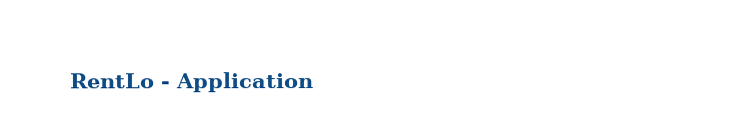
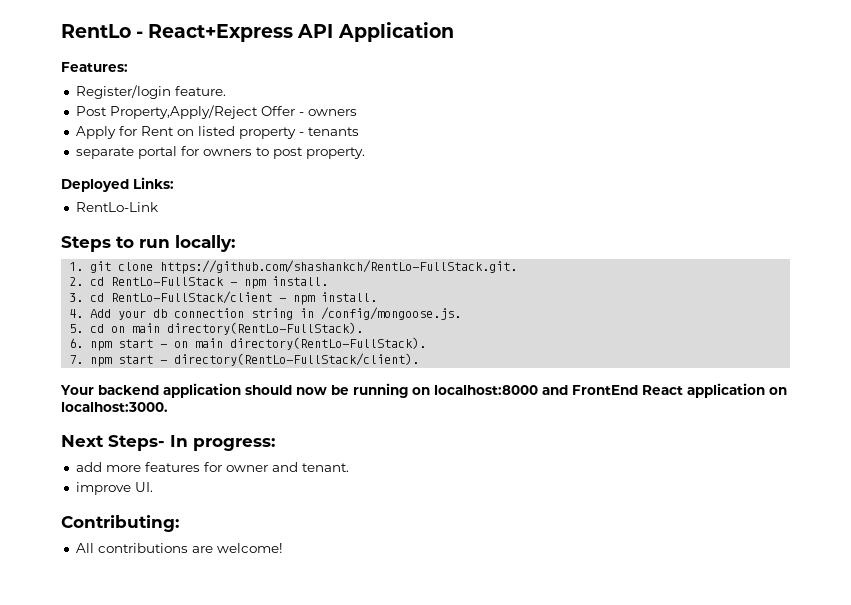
(171, 85) none -> [148,24,334,42] React+Express API
(314, 82) none -> [61,62,128,72] [75,85,226,99] [75,105,357,119] [75,126,359,139] [75,146,365,159] [61,177,174,192] [75,202,158,212] [61,235,235,252] [69,260,518,274] [69,276,329,289] [69,291,378,305] [69,307,462,320] [69,322,364,335] [69,337,427,351] [69,353,420,367] [60,383,787,398] [61,402,168,412] [61,435,275,451] [75,462,349,472] [75,482,153,495] [61,515,179,532] [75,543,283,553] // Features: // Register/login feature. // Post Property,Apply/Reject Offer - owners // Apply for Rent on listed property - tenants // separate portal for owners to post property. // Deployed Links: // RentLo-Link // Steps to run locally: // 1. git clone https://github.com/shashankch/RentLo-FullStack.git. // 2. cd RentLo-FullStack - npm install. // 3. cd RentLo-FullStack/client - npm install. // 4. Add your db connection string in /config/mongoose.js. // 5. cd on main directory(RentLo-FullStack). // 6. npm start - on main directory(RentLo-FullStack). // 7. npm start - directory(RentLo-FullStack/client). // Your backend application should now be running on localhost:8000 and FrontEnd React application on localhost:3000. // Next Steps- In progress: // add more features for owner and tenant. // improve UI. // Contributing: // All contributions are welcome!

